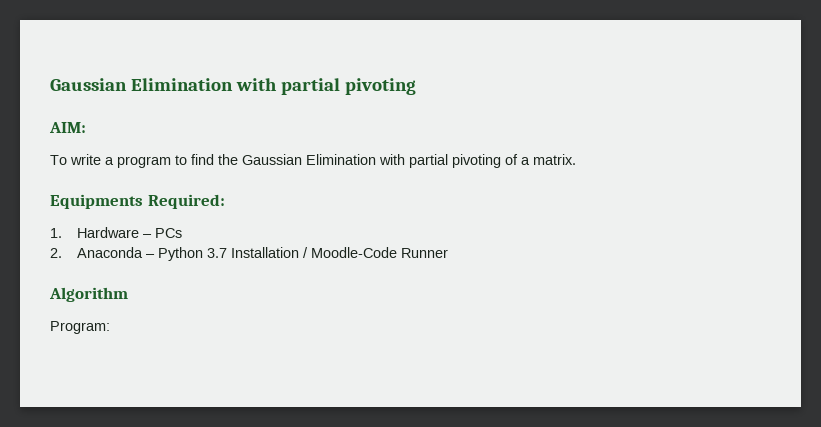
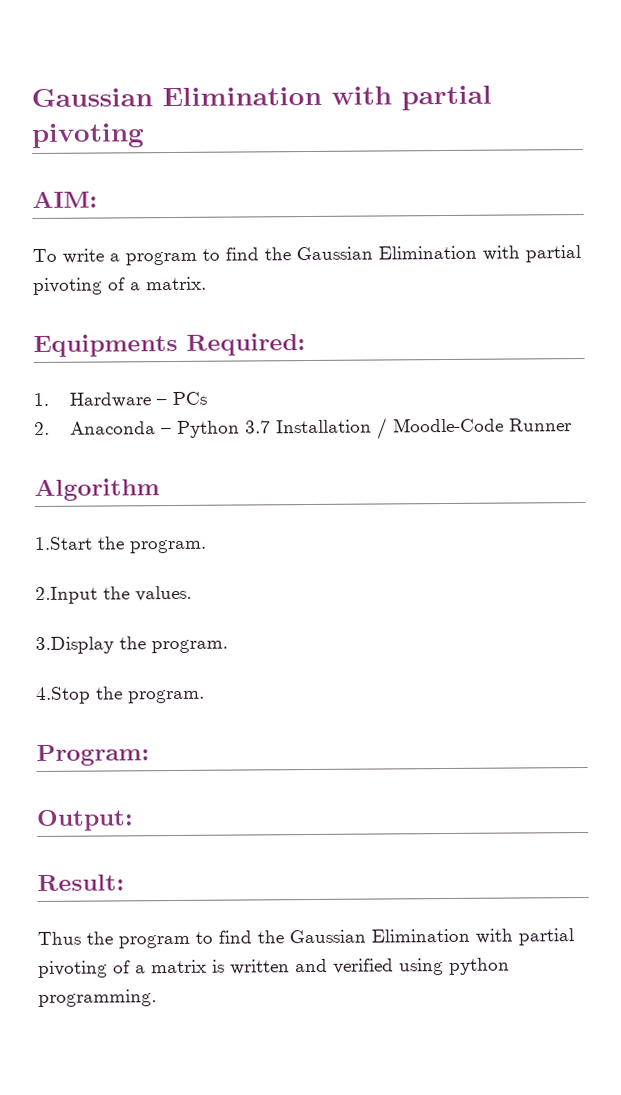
[50,321,110,334] Program: -> [34,536,207,554] [35,585,192,605] [35,636,228,655] [36,686,205,705] [36,744,150,767] [36,809,134,832] [37,874,125,892] [37,928,574,949] [38,957,510,979] [38,989,157,1008] 1.Start the program. // 2.Input the values. // 3.Display the program. // 4.Stop the program. // Program: // Output: // Result: // Thus the program to find the Gaussian Elimination with partial pivoting of a matrix is written and verified using python programming.

